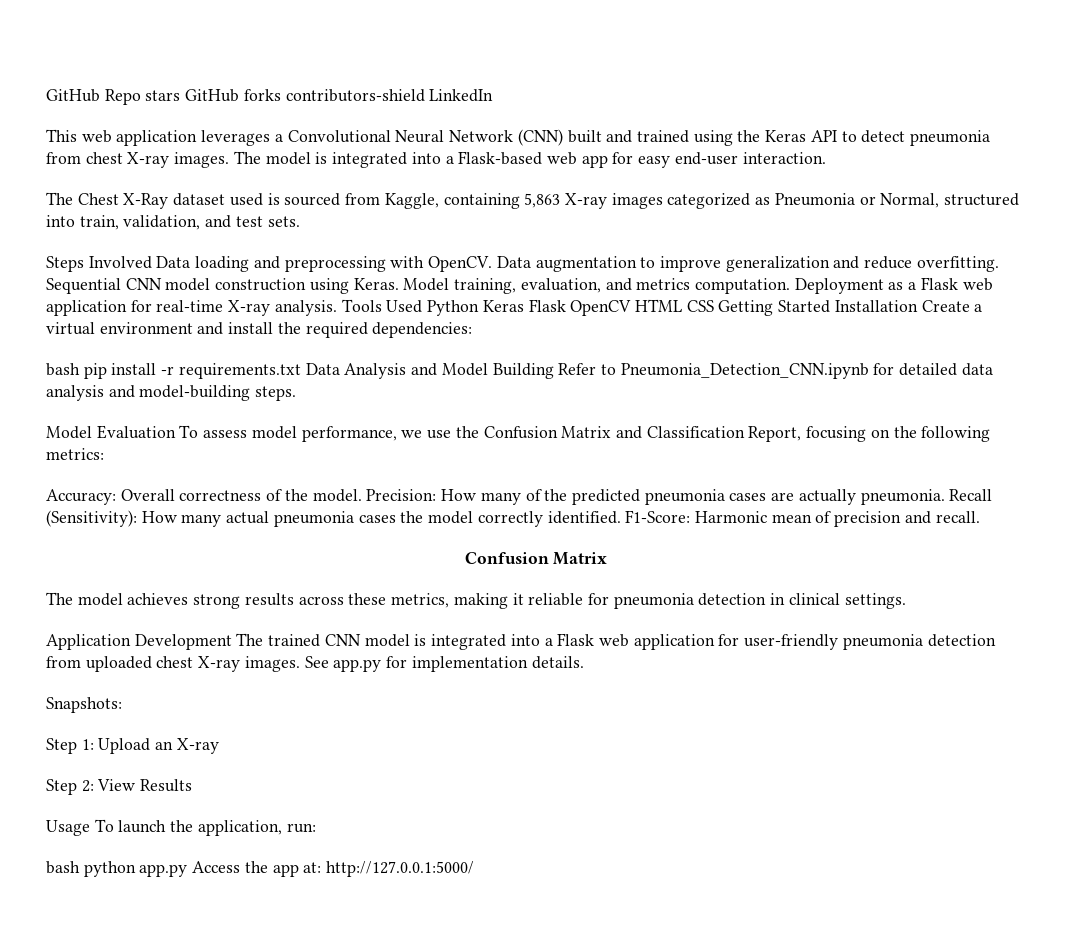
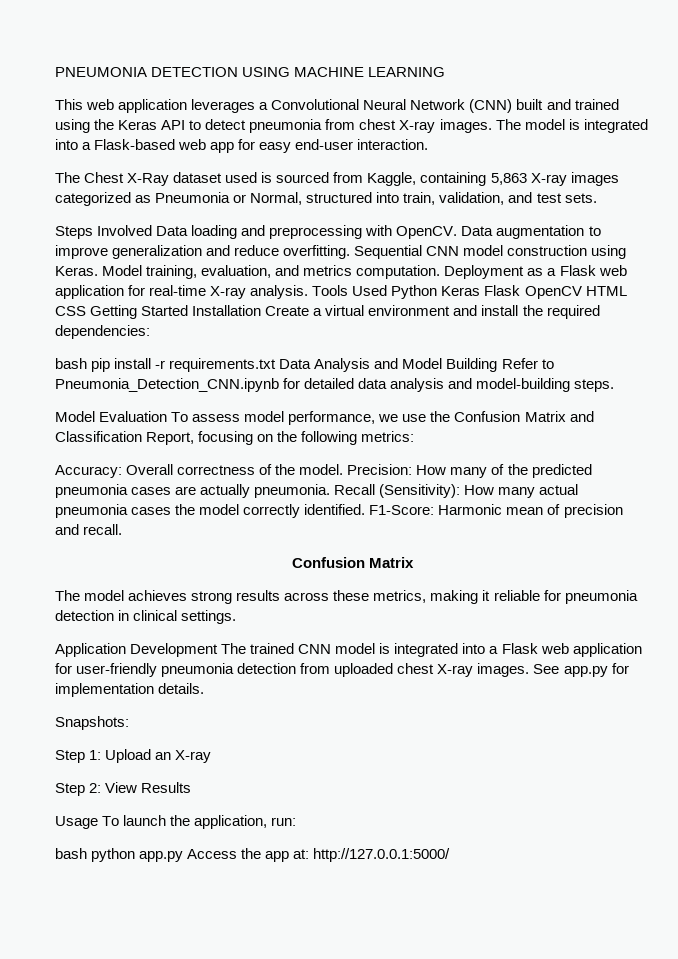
[46,89,494,105] GitHub Repo stars GitHub forks contributors-shield LinkedIn -> [55,67,446,77] PNEUMONIA DETECTION USING MACHINE LEARNING

